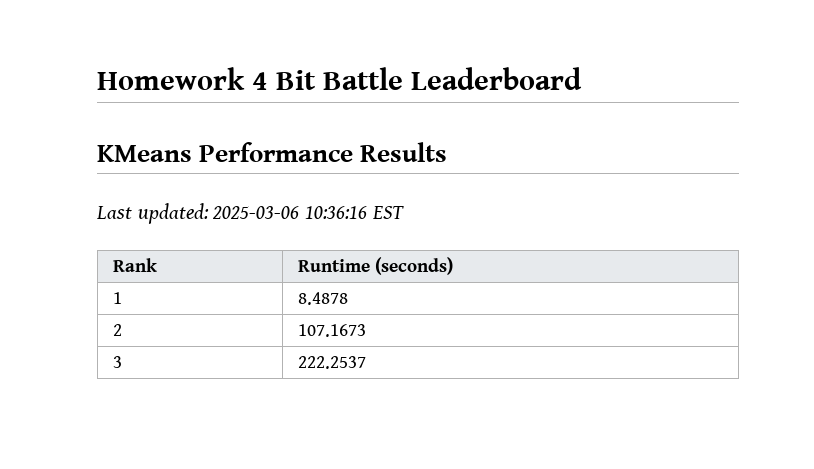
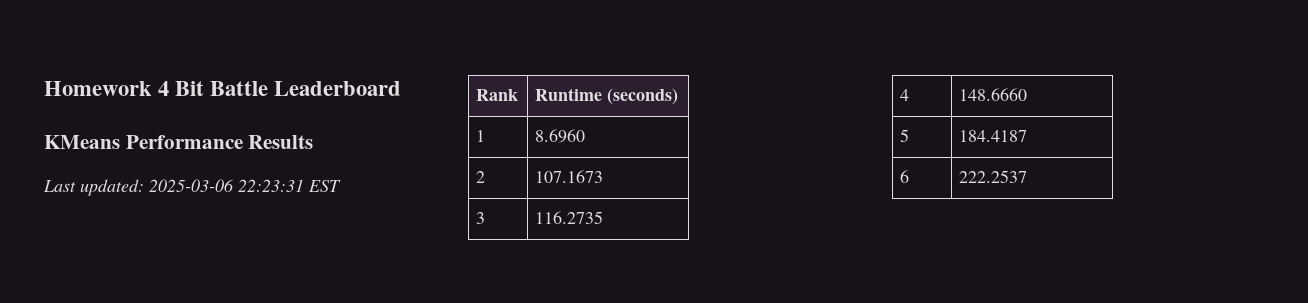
[305,206,368,219] 10:36:16 -> [238,179,304,192] 22:23:31
[298,292,349,305] 8.4878 -> [535,129,586,143] 8.6960
(123, 362) none -> [535,211,604,224] [900,89,910,101] [959,88,1028,101] [900,129,910,142] [959,130,1028,142] [900,170,910,183] | 116.2735 // 4 | 148.6660 // 5 | 184.4187 // 6

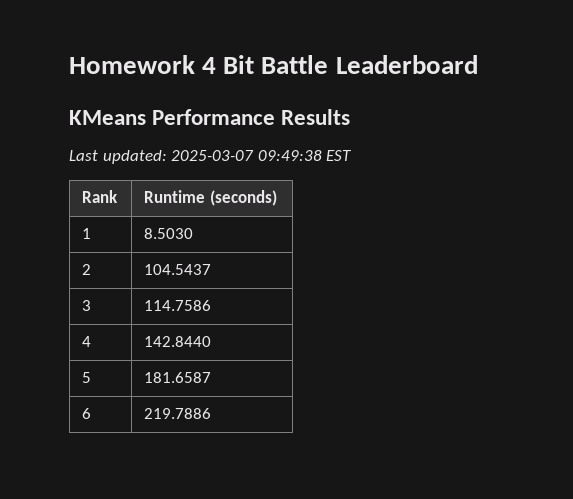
[149,179,304,192] 2025-03-06 22:23:31 -> [171,150,322,161] 2025-03-07 09:49:38
[535,129,586,143] 8.6960 -> [144,228,194,239] 8.5030
[535,170,604,183] 107.1673 -> [144,264,212,275] 104.5437
[535,211,604,224] 116.2735 -> [144,300,212,311] 114.7586
[959,88,1028,101] 148.6660 -> [144,336,212,347] 142.8440
[959,130,1028,142] 184.4187 -> [144,372,212,383] 181.6587
[959,170,1028,183] 222.2537 -> [144,408,212,419] 219.7886

